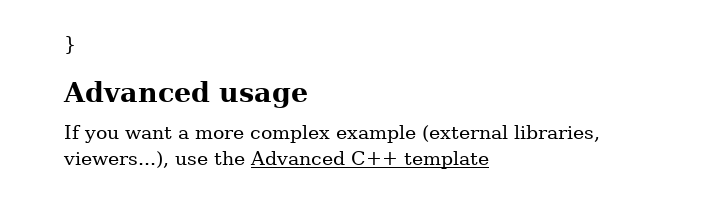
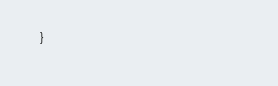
[63,81,308,108] [64,125,600,143] [63,151,489,169] // Advanced usage // If you want a more complex example (external libraries, viewers...), use the Advanced C++ template -> (44, 38) none

